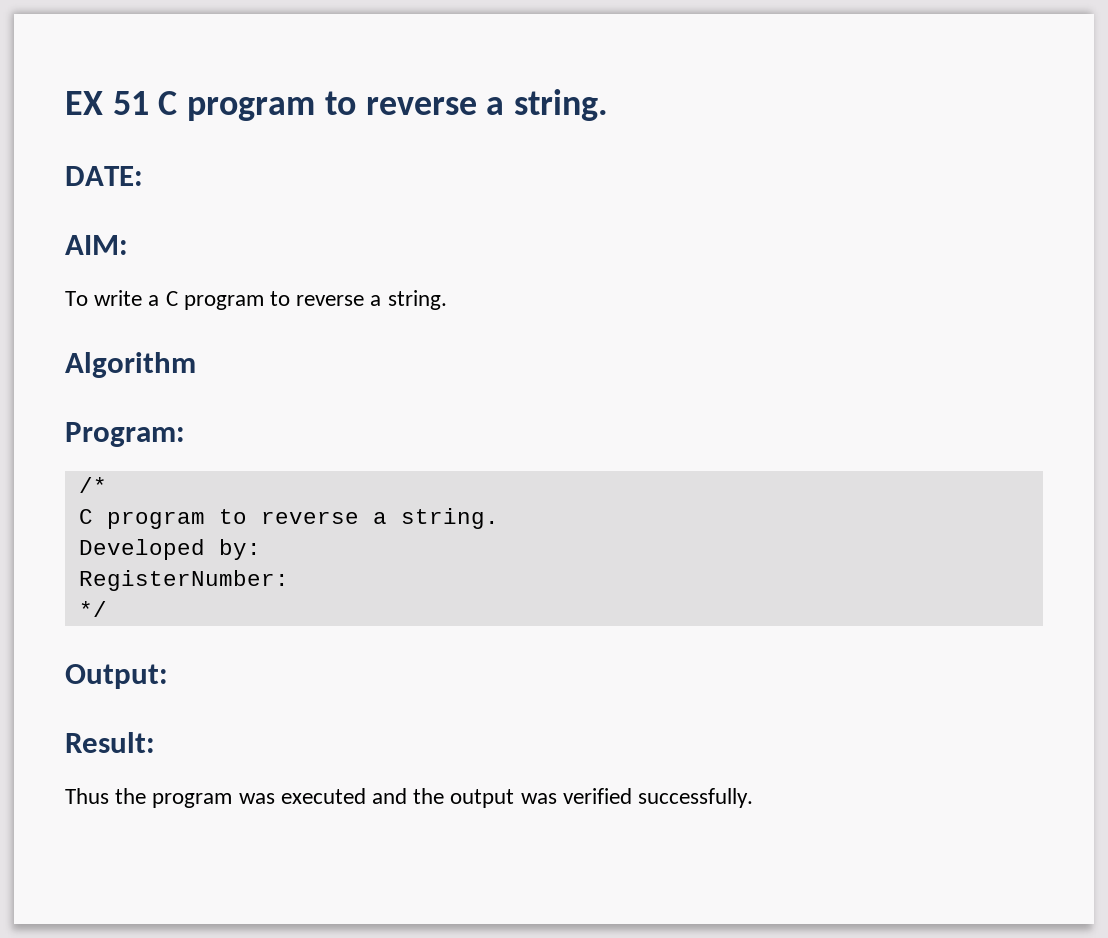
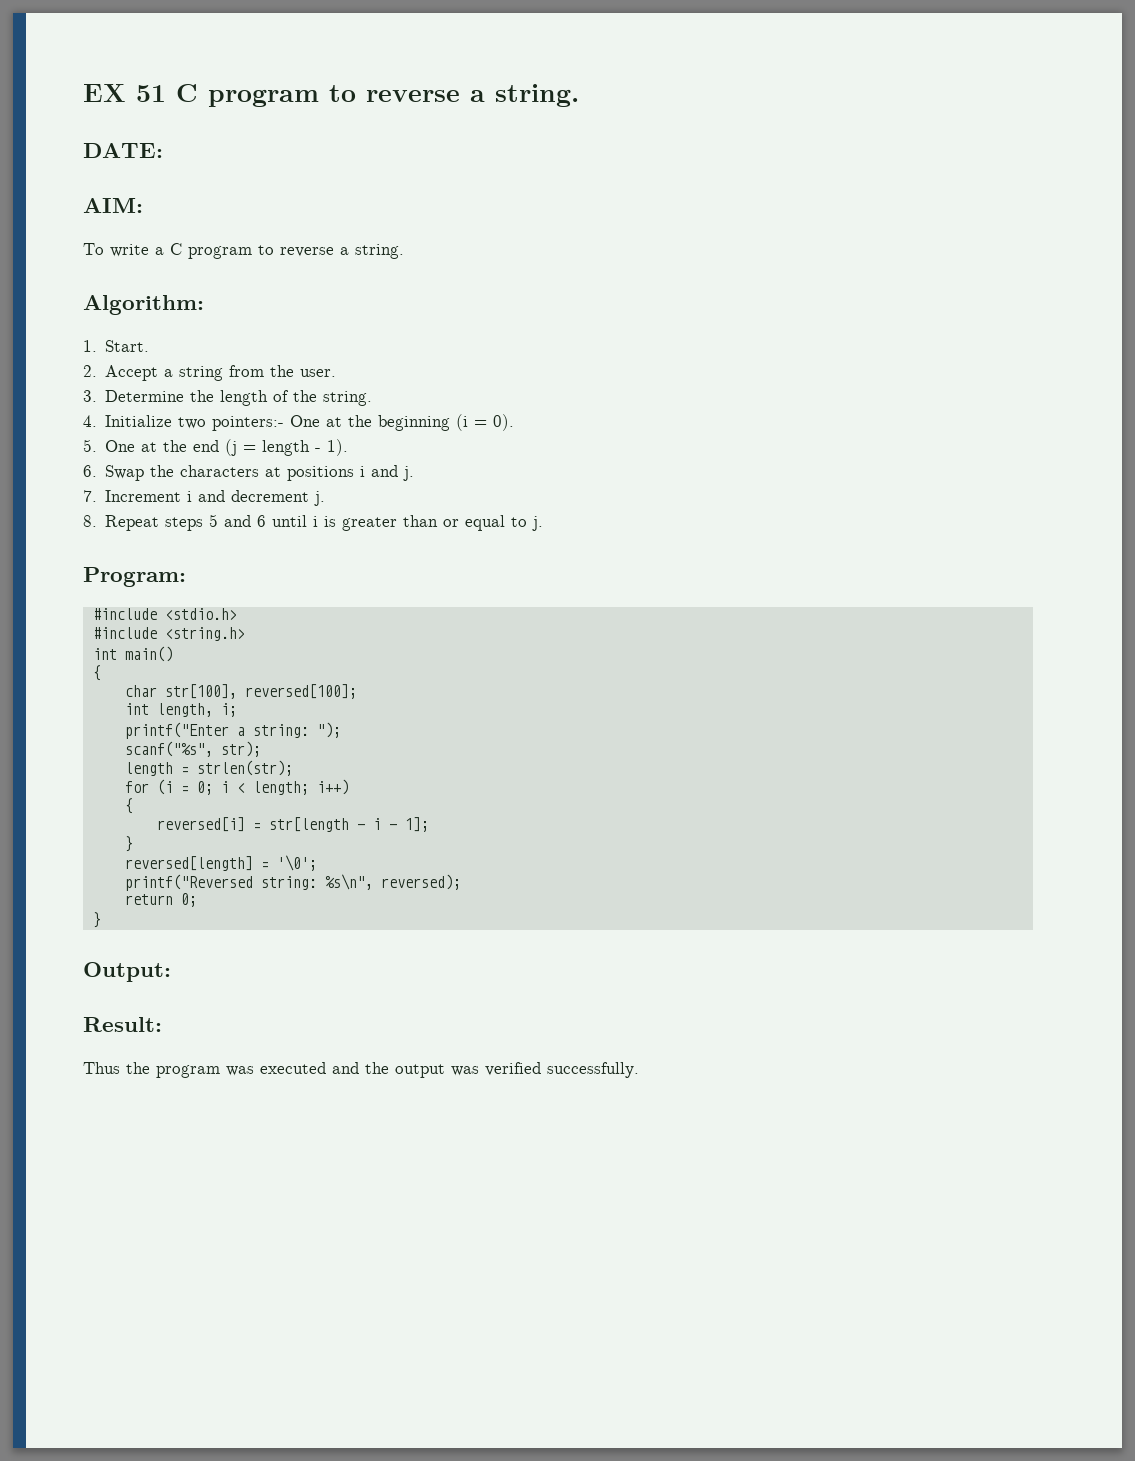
[65,352,196,378] [65,422,185,447] [78,477,107,493] [78,508,499,529] [78,539,261,560] [78,570,289,591] [78,601,107,617] Algorithm // Program: // /* // C program to reverse a string. // Developed by: // RegisterNumber: // */ -> [83,295,204,315] [83,340,150,352] [83,365,337,381] [83,390,373,406] [83,414,515,431] [83,439,349,456] [83,465,415,481] [83,490,326,506] [83,514,544,531] [83,567,186,587] [92,608,237,620] [92,627,245,641] [92,646,173,662] [92,665,101,681] [124,684,357,699] [124,703,237,717] [124,722,341,739] [124,741,261,757] [124,760,293,776] [124,779,349,795] [124,798,133,814] [156,817,429,832] [124,836,133,852] [124,855,317,871] [124,874,461,891] [124,893,197,907] [92,912,101,928] Algorithm: // 1. Start. // 2. Accept a string from the user. // 3. Determine the length of the string. // 4. Initialize two pointers:- One at the beginning (i = 0). // 5. One at the end (j = length - 1). // 6. Swap the characters at positions i and j. // 7. Increment i and decrement j. // 8. Repeat steps 5 and 6 until i is greater than or equal to j. // Program: // #include <stdio.h> // #include <string.h> // int main() // { // char str[100], reversed[100]; // int length, i; // printf("Enter a string: "); // scanf("%s", str); // length = strlen(str); // for (i = 0; i < length; i++) // { // reversed[i] = str[length - i - 1]; // } // reversed[length] = '\0'; // printf("Reversed string: %s\n", reversed); // return 0; // }

